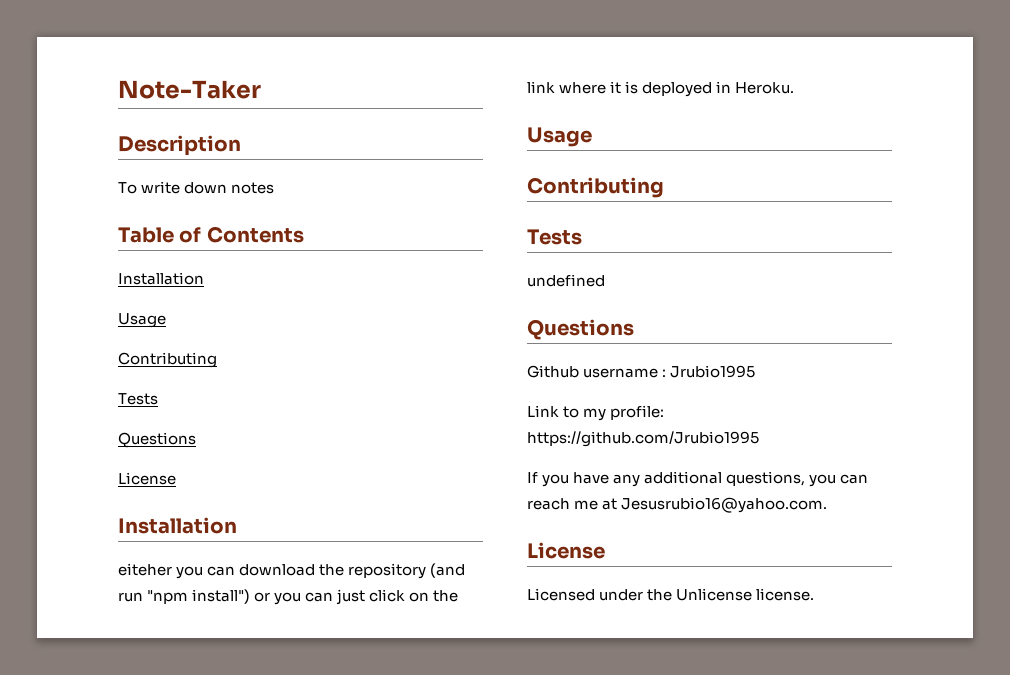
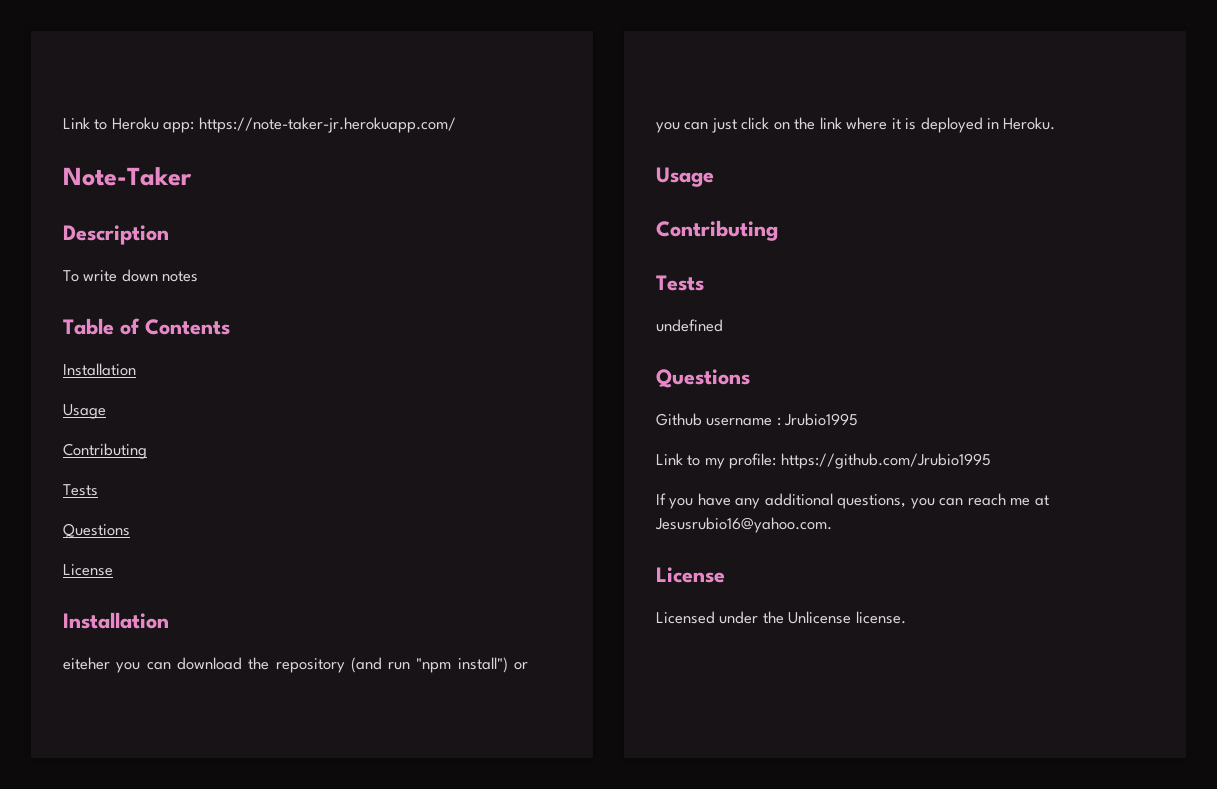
(118, 89) none -> [63,117,456,133] Link to Heroku app: https://note-taker-jr.herokuapp.com/ //

